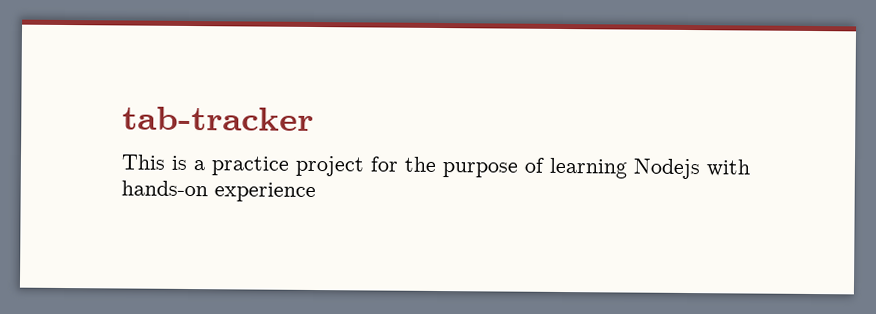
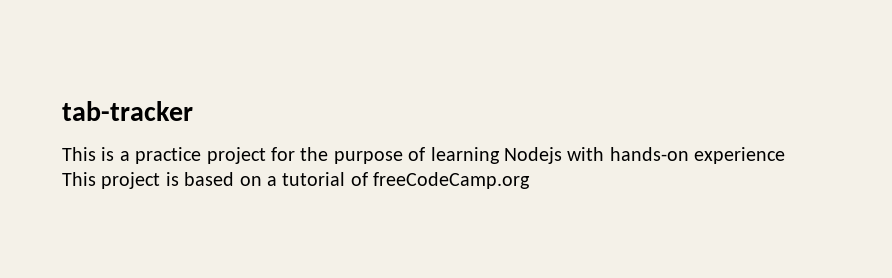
(316, 192) none -> [62,172,531,189] This project is based on a tutorial of freeCodeCamp.org

